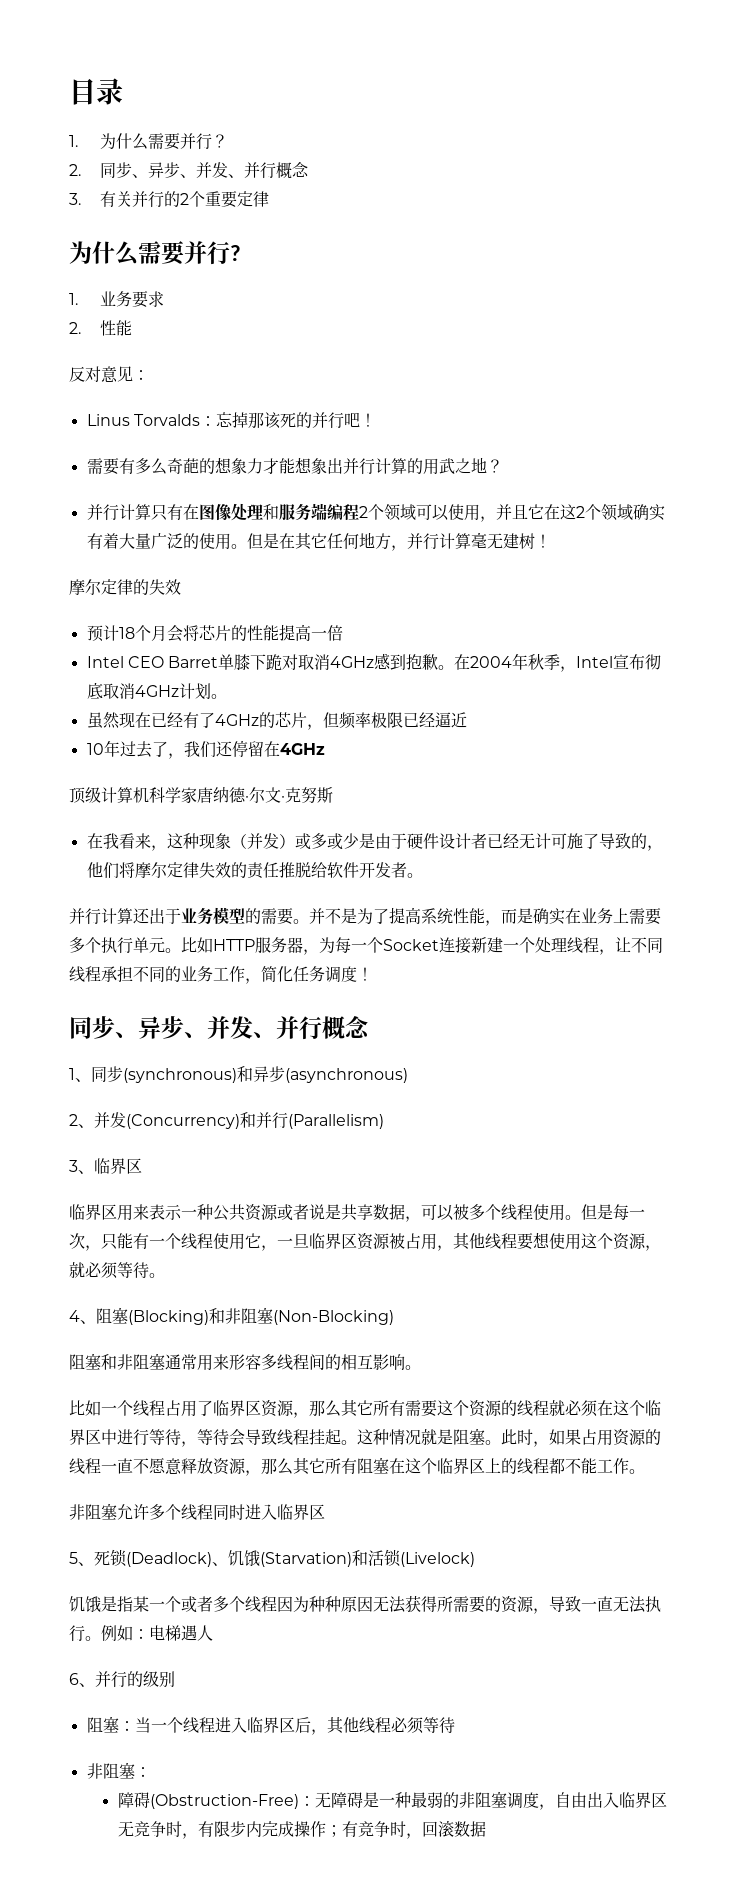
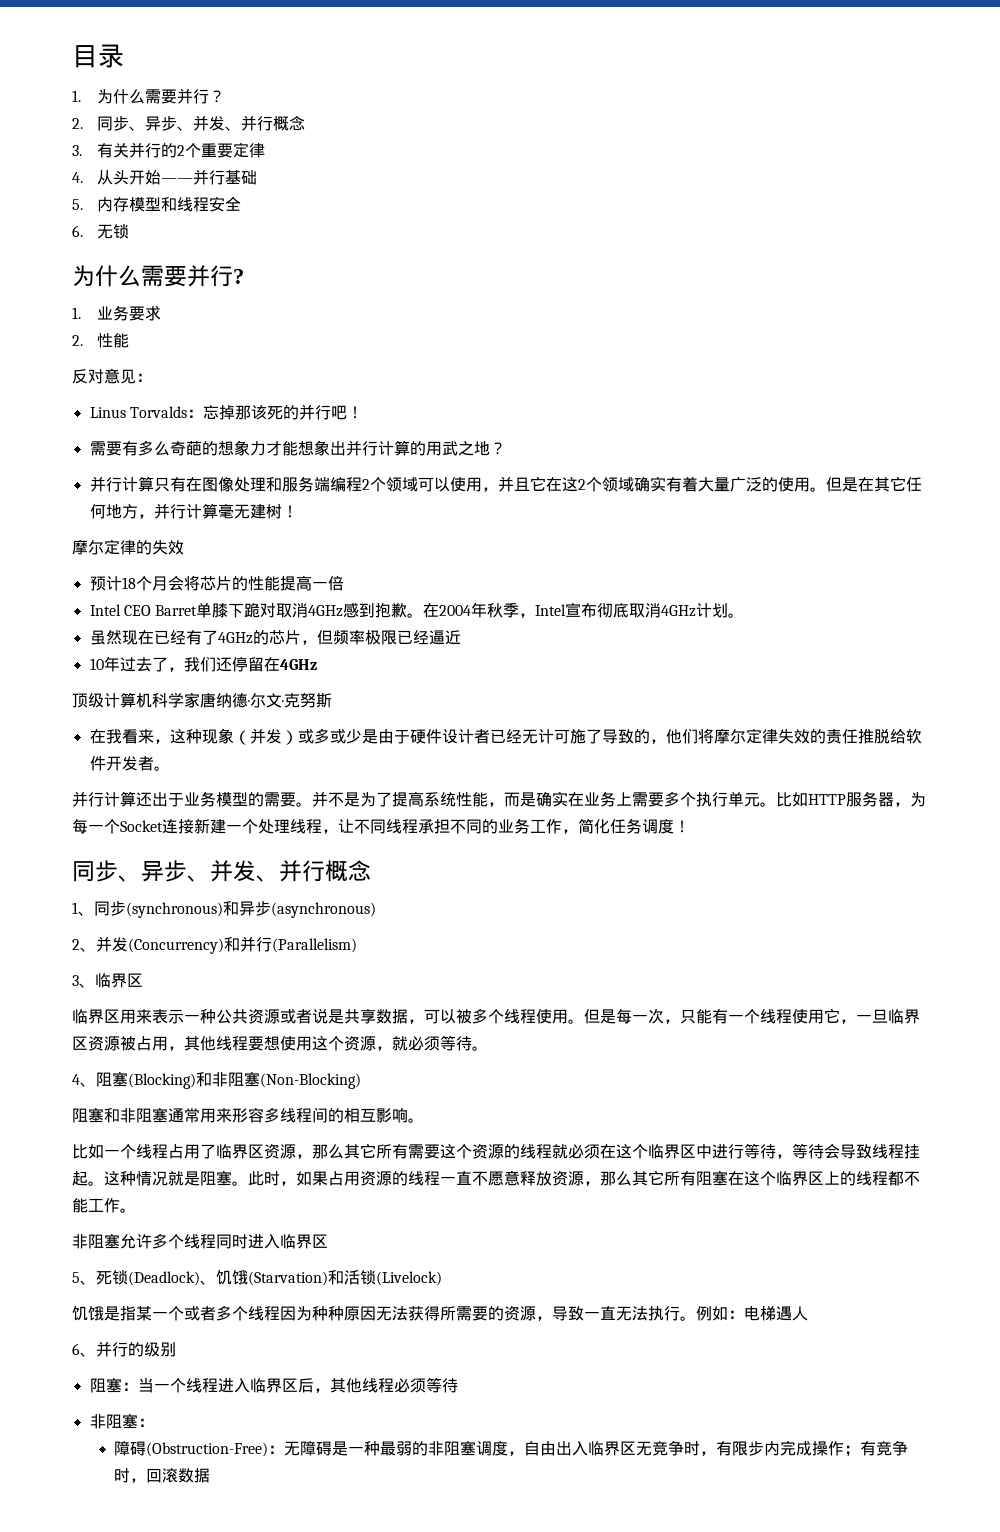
(270, 199) none -> [72,169,257,185] [72,196,241,212] [72,224,129,239] // 4.从头开始——并行基础 // 5.内存模型和线程安全 // 6.无锁

